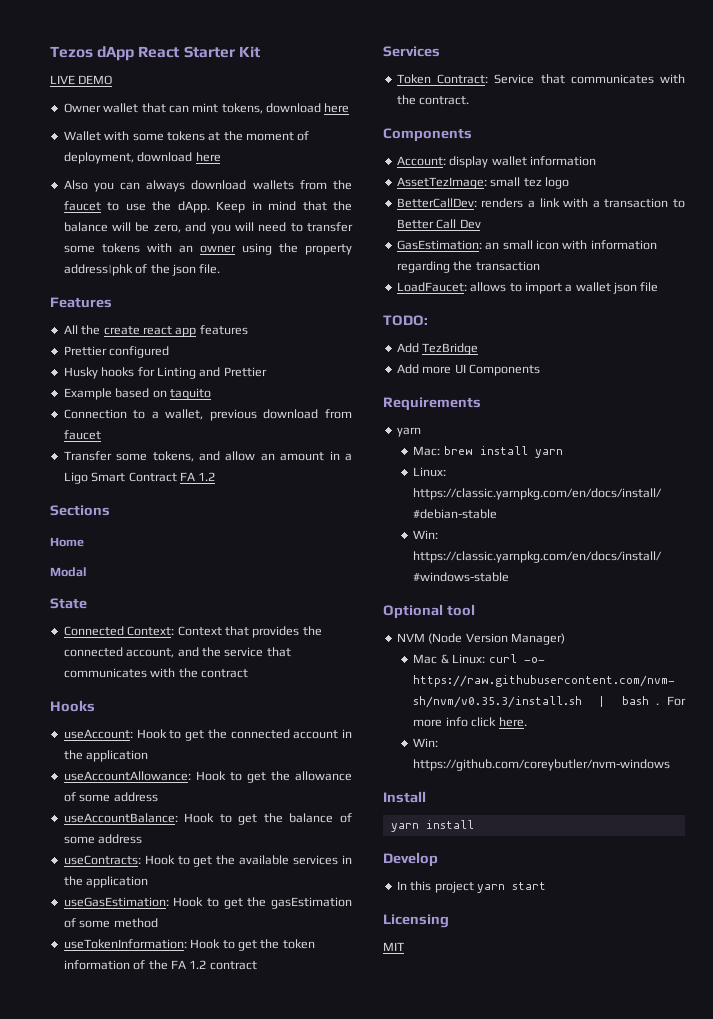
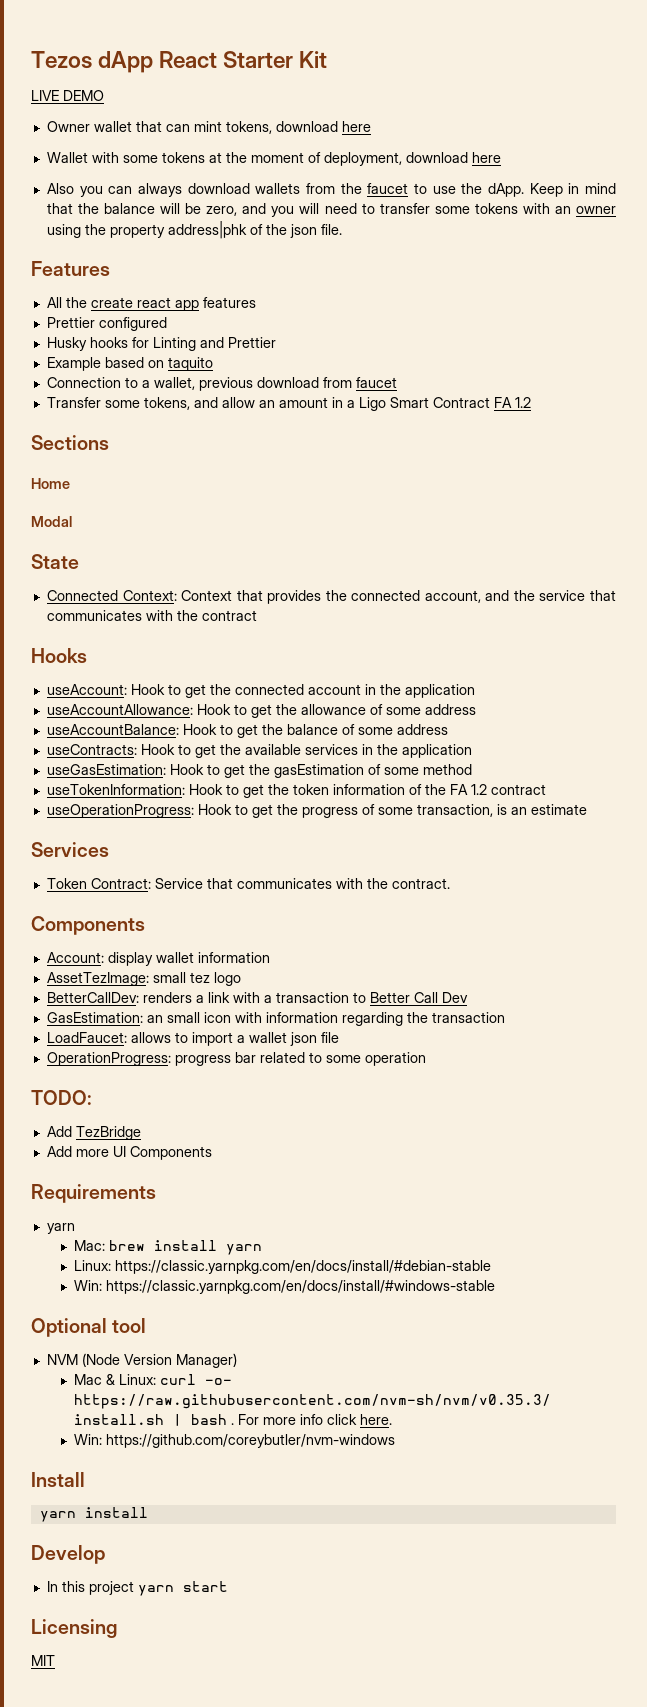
(257, 965) none -> [46,804,587,818] // useOperationProgress: Hook to get the progress of some transaction, is an estimate
(659, 287) none -> [46,1052,426,1066] // OperationProgress: progress bar related to some operation

